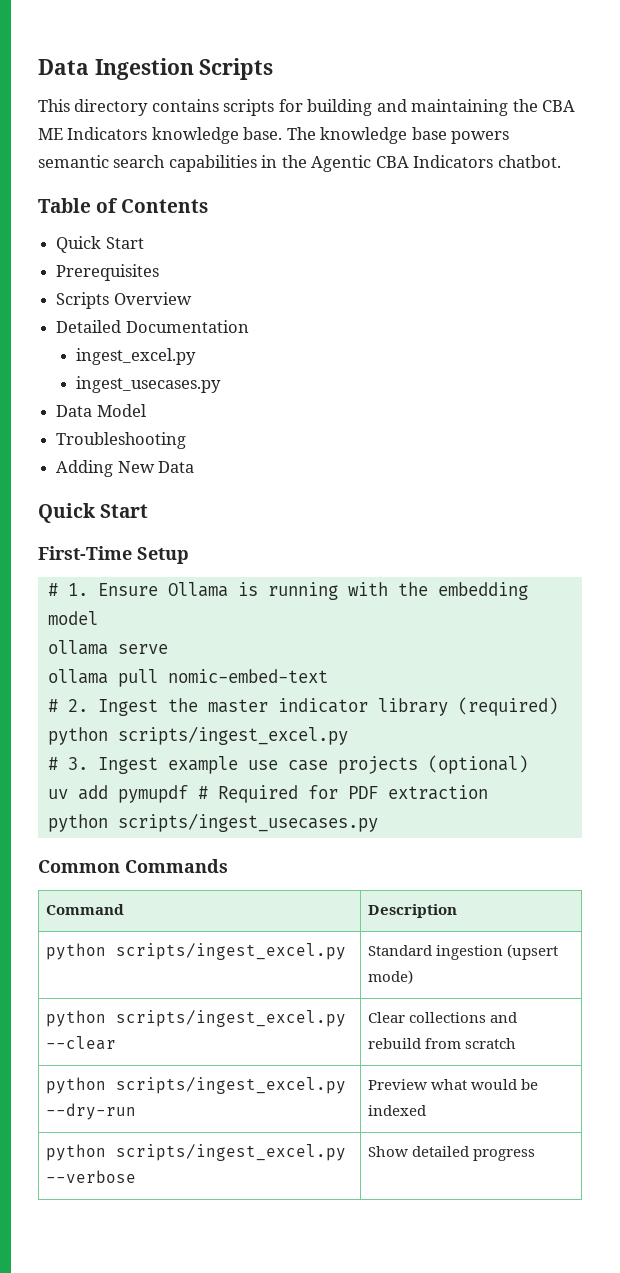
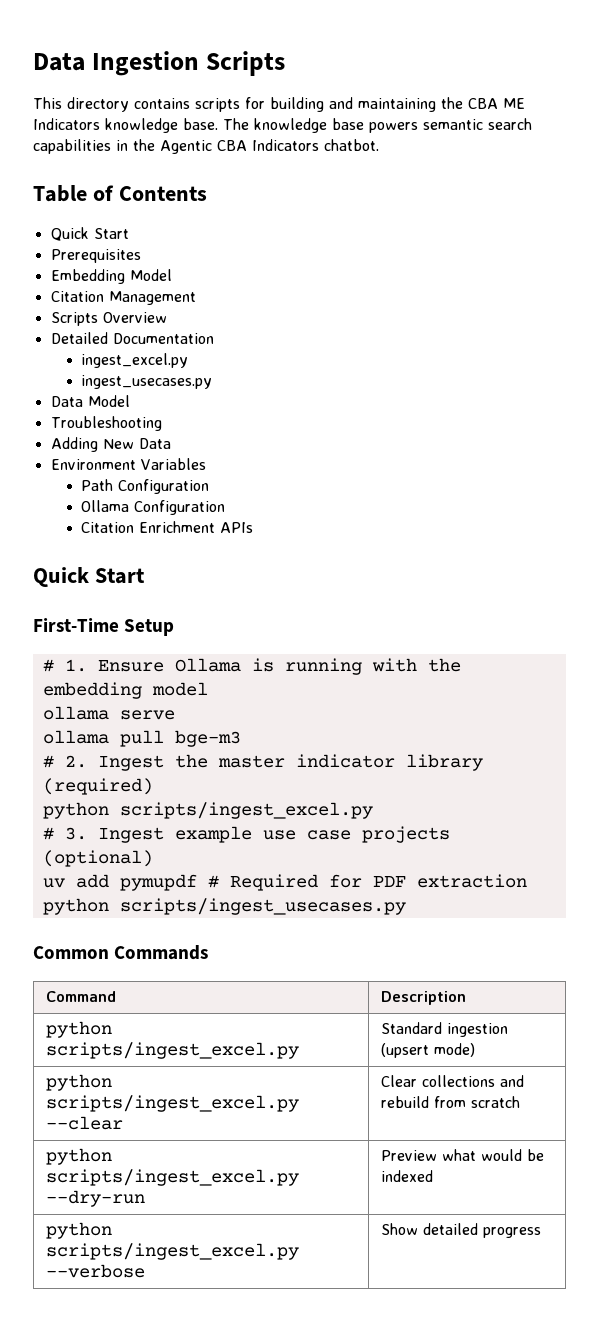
(160, 272) none -> [50,269,172,284] [50,291,196,305] // Embedding Model // Citation Management
(195, 467) none -> [50,458,206,470] [81,479,210,494] [81,500,226,515] [81,521,254,533] // Environment Variables // Path Configuration // Ollama Configuration // Citation Enrichment APIs
[167,669,328,683] nomic-embed-text -> [174,730,241,747] bge-m3

